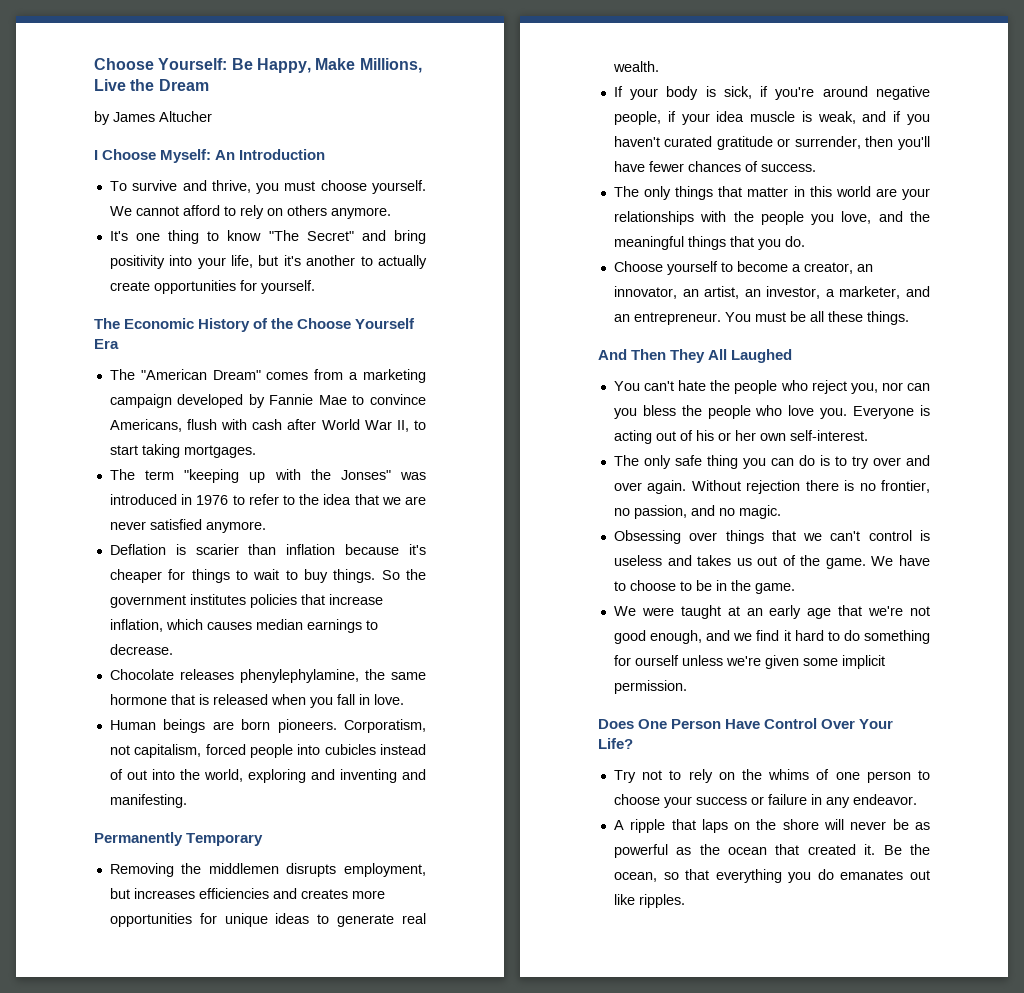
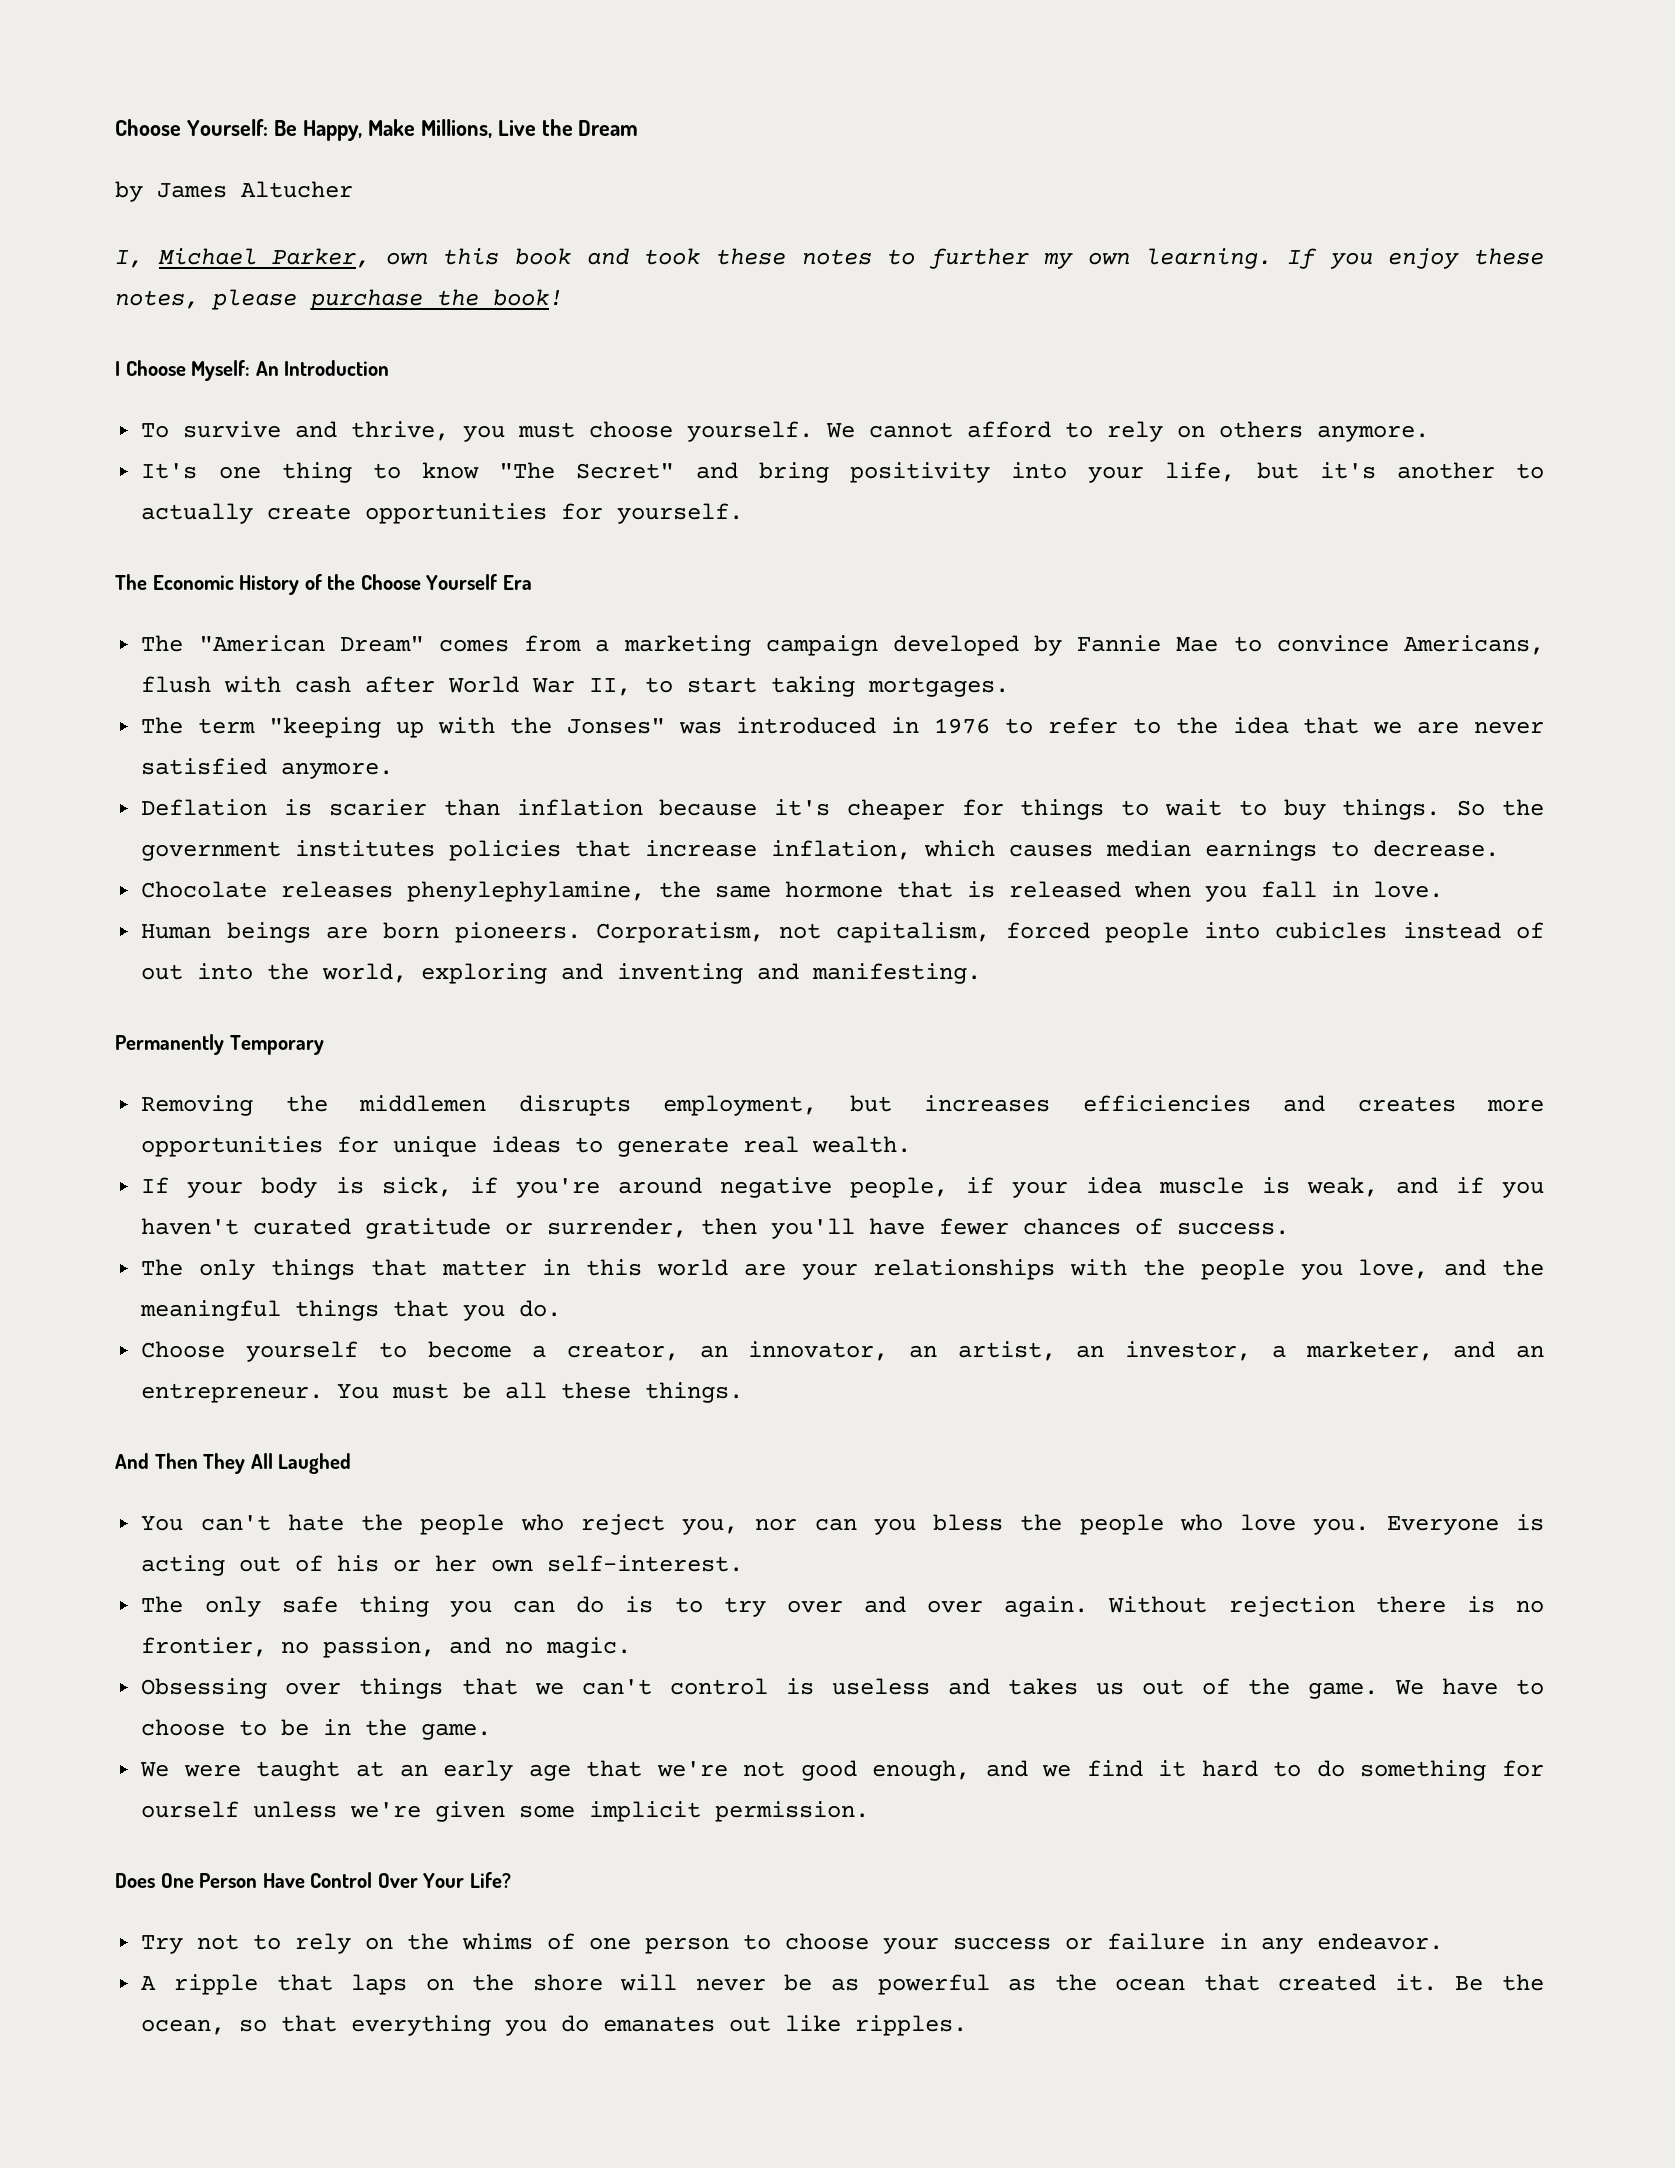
(212, 116) none -> [115,248,1544,269] [115,289,563,310] // I, Michael Parker, own this book and took these notes to further my own learning. If you enjoy these notes, please purchase the book!

